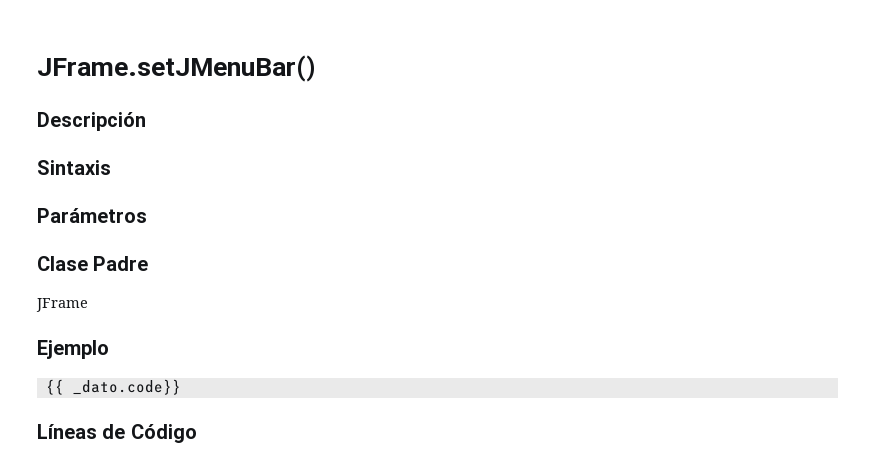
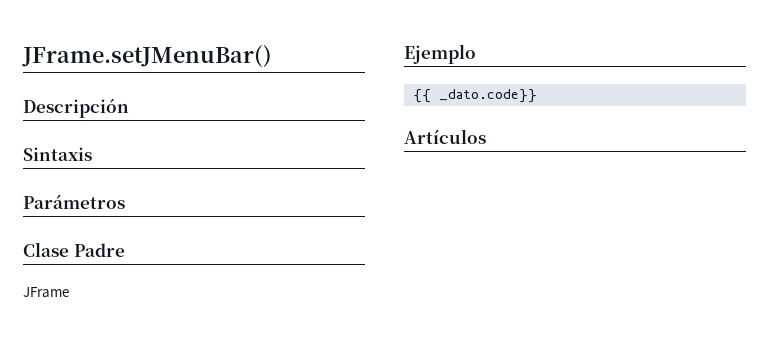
[37,424,197,443] Líneas de Código -> [404,129,486,144] Artículos

